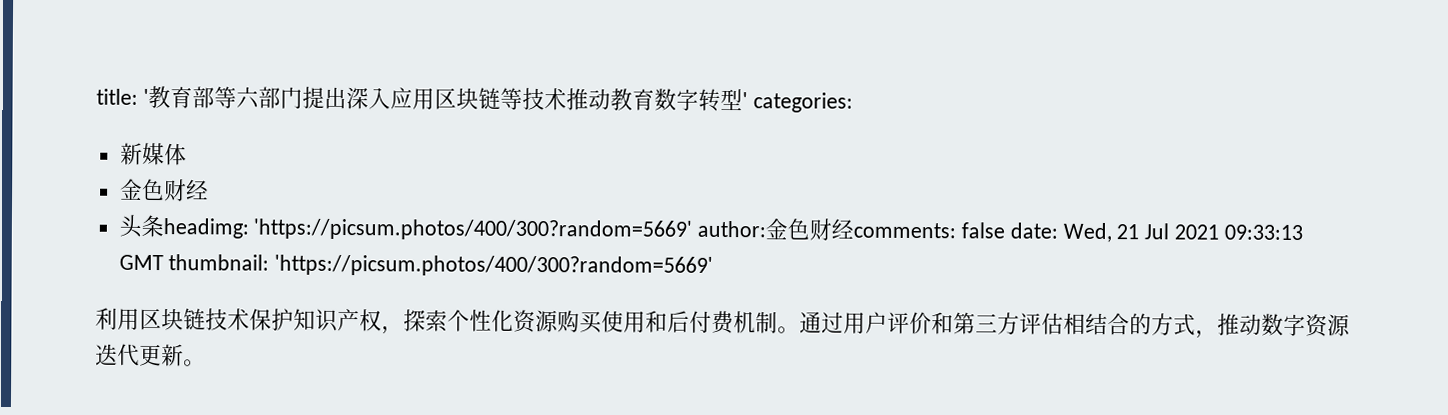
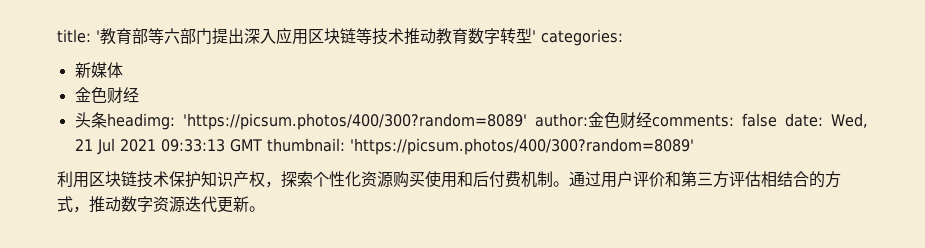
[253,218,693,241] 'https://picsum.photos/400/300?random=5669' -> [182,113,527,130] 'https://picsum.photos/400/300?random=8089'
[274,254,714,277] 'https://picsum.photos/400/300?random=5669' -> [349,138,694,155] 'https://picsum.photos/400/300?random=8089'

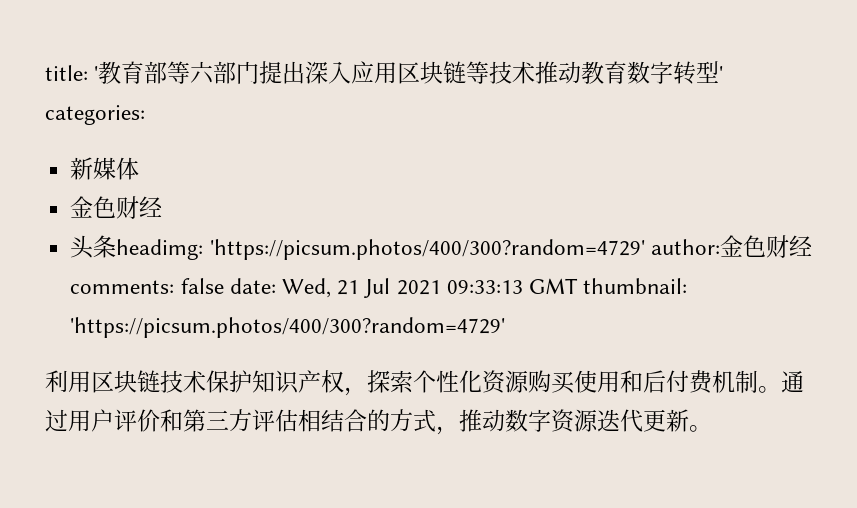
[182,113,527,130] 'https://picsum.photos/400/300?random=8089' -> [209,239,645,260] 'https://picsum.photos/400/300?random=4729'
[349,138,694,155] 'https://picsum.photos/400/300?random=8089' -> [70,317,506,338] 'https://picsum.photos/400/300?random=4729'

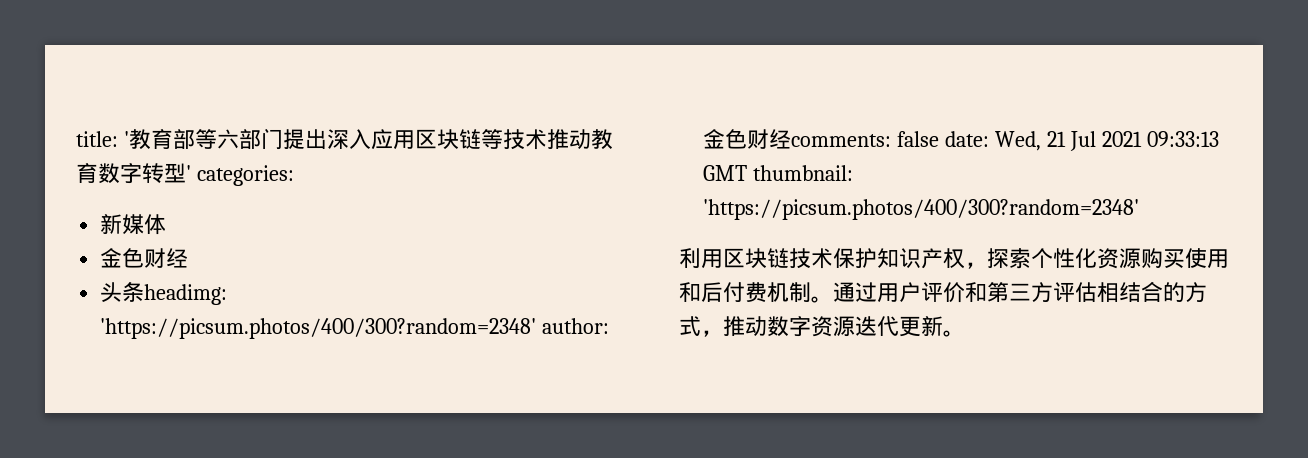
[209,239,645,260] 'https://picsum.photos/400/300?random=4729' -> [100,318,537,339] 'https://picsum.photos/400/300?random=2348'
[70,317,506,338] 'https://picsum.photos/400/300?random=4729' -> [703,199,1140,220] 'https://picsum.photos/400/300?random=2348'

